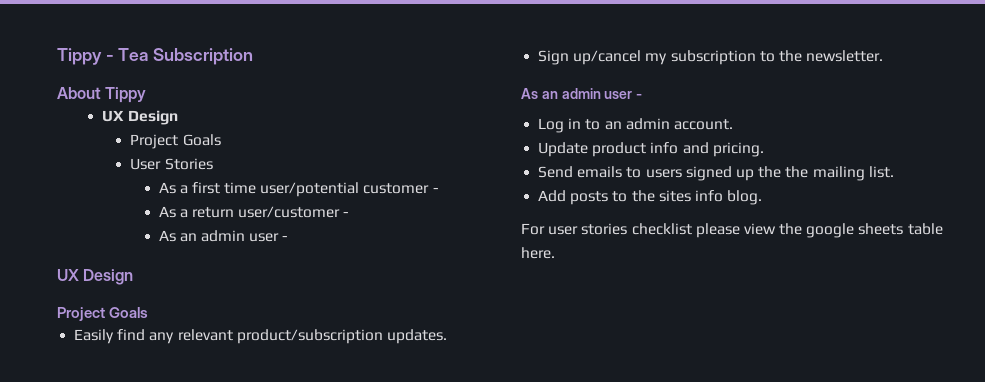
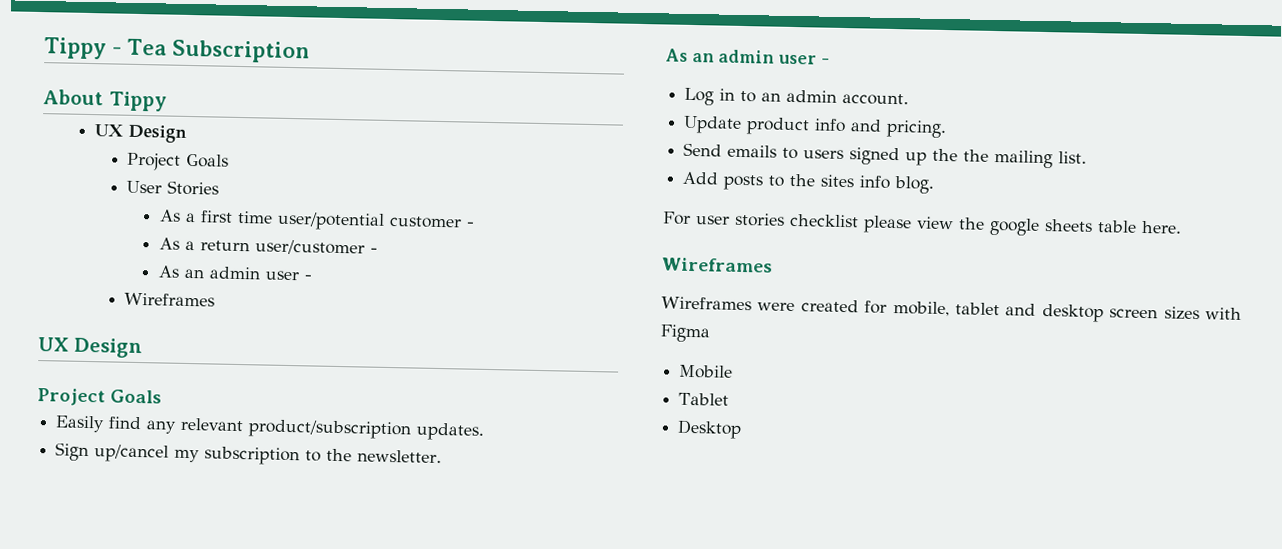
(289, 238) none -> [124,292,216,307] // Wireframes
(555, 253) none -> [662,257,773,273] [661,296,1242,323] [660,324,711,343] [678,364,734,379] [678,392,730,406] [677,419,743,440] // Wireframes // Wireframes were created for mobile, tablet and desktop screen sizes with Figma // Mobile // Tablet // Desktop

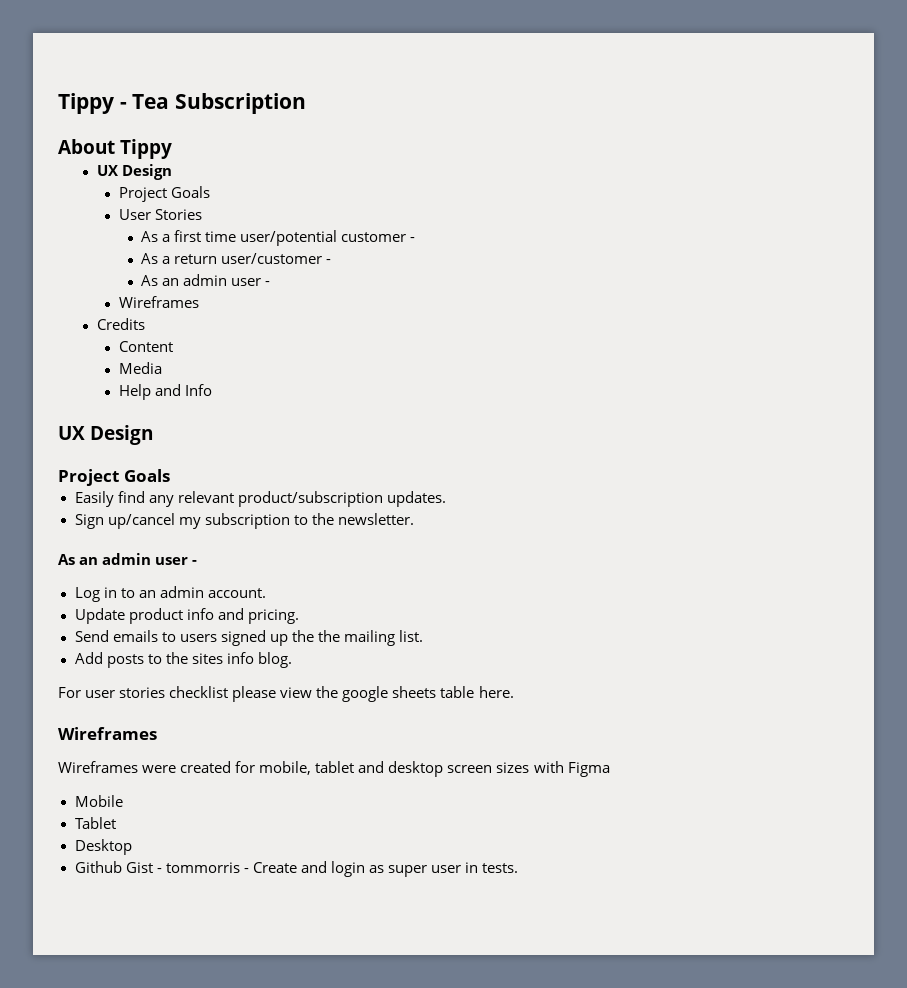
(216, 299) none -> [96,318,145,330] [118,341,173,352] [118,362,162,374] [118,384,212,400] // Credits // Content // Media // Help and Info
(743, 429) none -> [74,861,519,877] // Github Gist - tommorris - Create and login as super user in tests.

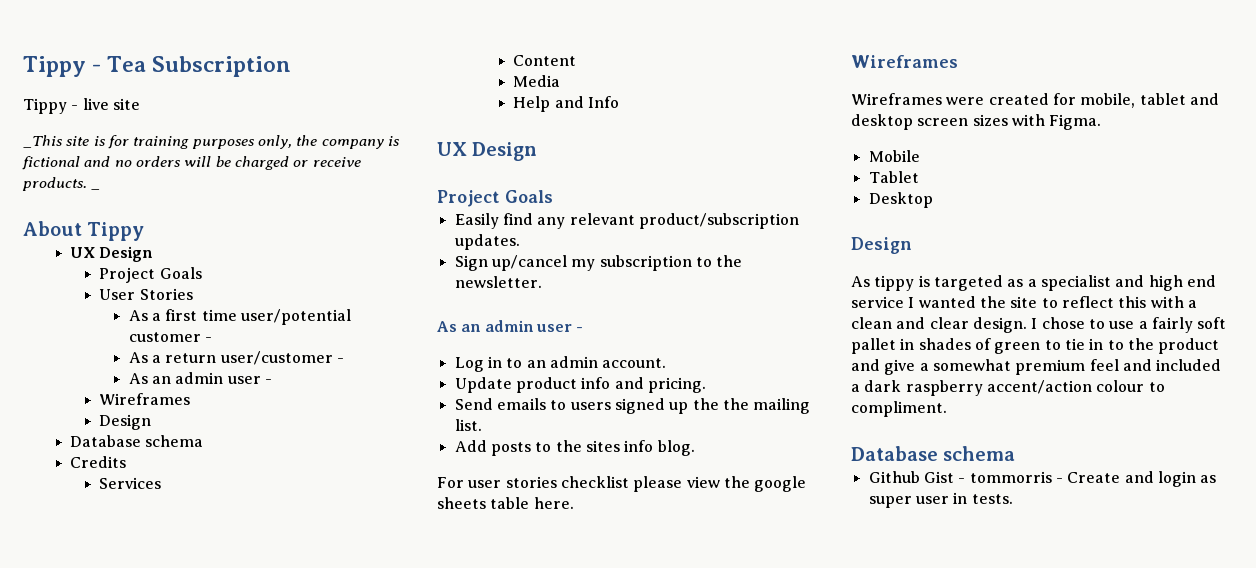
(306, 103) none -> [23,98,140,114] [23,135,400,149] [22,156,361,170] [22,177,101,191] // Tippy - live site // _This site is for training purposes only, the company is fictional and no orders will be charged or receive products. _
(199, 302) none -> [99,414,152,430] [70,435,204,447] // Design // Database schema
(145, 324) none -> [99,477,162,489] // Services
[567,762,610,777] Figma -> [1049,114,1102,130] Figma.
(132, 847) none -> [851,237,912,254] [851,275,1216,291] [851,296,1197,308] [851,317,1227,333] [851,338,1220,354] [851,359,1222,375] [851,380,1165,396] [851,401,947,417] [851,446,1016,461] // Design // As tippy is targeted as a specialist and high end service I wanted the site to reflect this with a clean and clear design. I chose to use a fairly soft pallet in shades of green to tie in to the product and give a somewhat premium feel and included a dark raspberry accent/action colour to compliment. // Database schema

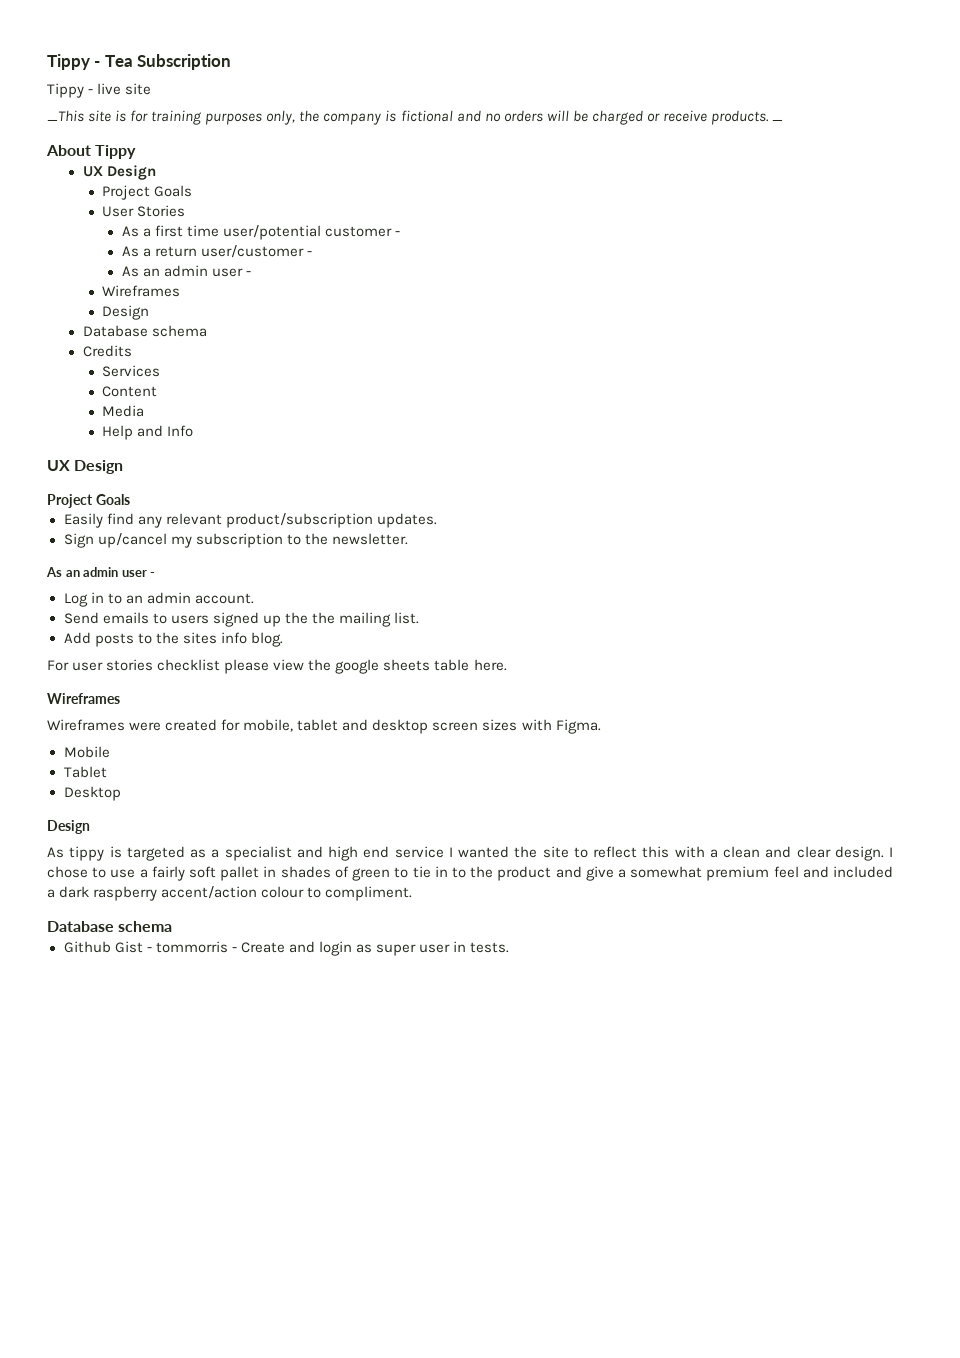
[454,377,706,393] // Update product info and pricing. -> (254, 598) none

